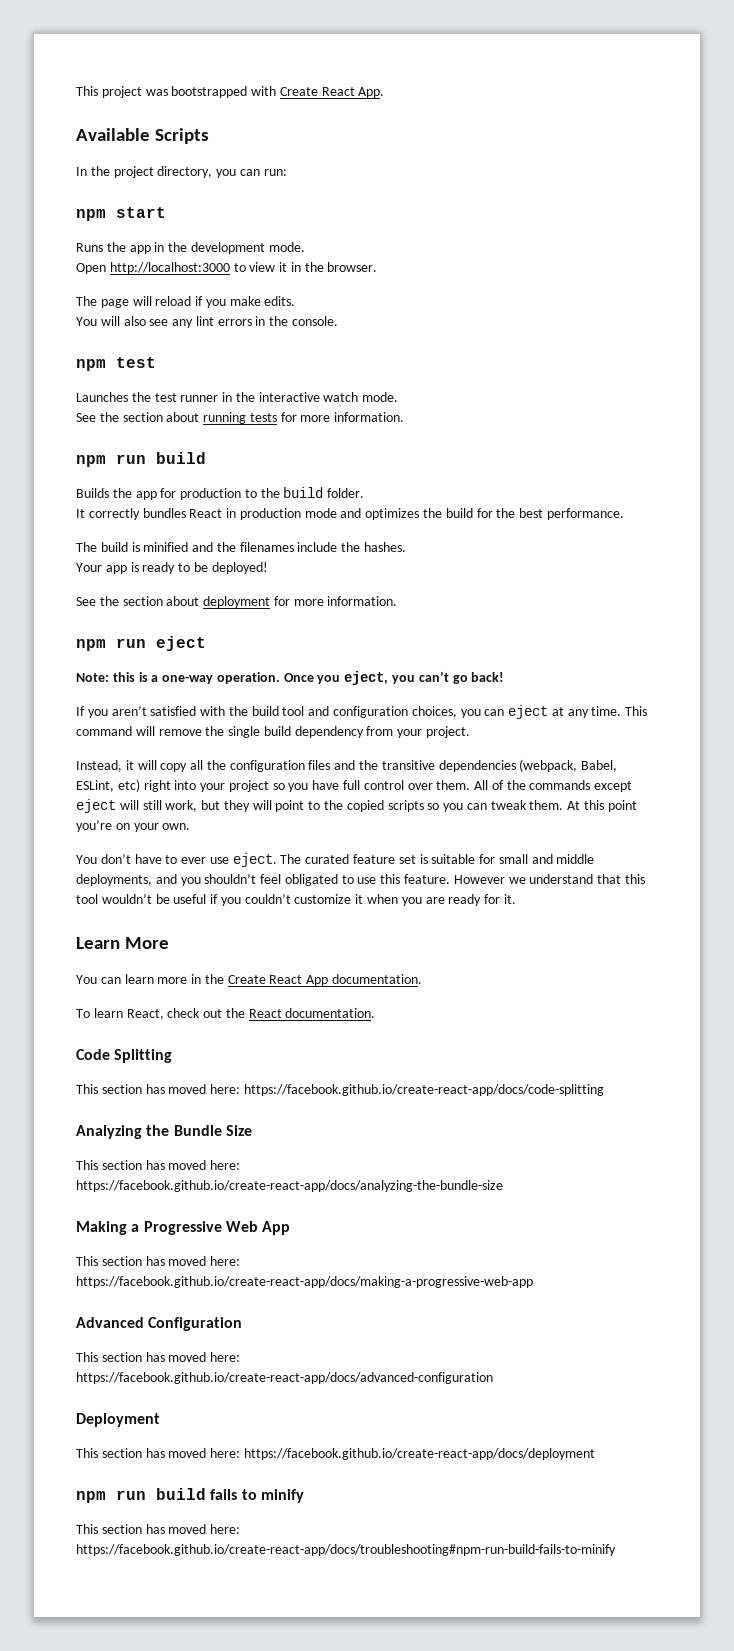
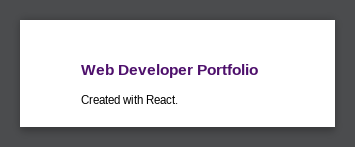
[76,86,385,98] [76,128,210,144] [76,166,287,178] [76,207,166,221] [76,242,305,254] [76,262,378,274] [76,296,296,308] [76,316,339,328] [76,357,156,371] [76,392,399,402] [76,412,405,424] [76,452,206,467] [76,487,365,500] [76,508,624,520] [76,542,407,552] [76,562,268,574] [76,596,398,608] [76,636,206,651] [76,671,505,685] [76,705,648,719] [76,726,471,738] [76,759,618,772] [76,779,633,792] [76,799,637,813] [76,820,191,832] [76,853,595,867] [76,874,645,886] [76,894,516,906] [76,937,170,949] [76,974,423,986] [76,1008,376,1020] [76,1049,173,1063] [76,1084,604,1096] [76,1125,252,1139] [76,1160,241,1170] [76,1180,503,1192] [76,1221,291,1235] [76,1256,241,1266] [76,1276,533,1288] [76,1317,243,1331] [76,1352,241,1362] [76,1372,493,1384] [76,1413,160,1427] [76,1448,595,1460] [76,1488,304,1503] [76,1524,241,1534] [76,1544,616,1556] This project was bootstrapped with Create React App. // Available Scripts // In the project directory, you can run: // npm start // Runs the app in the development mode. // Open http://localhost:3000 to view it in the browser. // The page will reload if you make edits. // You will also see any lint errors in the console. // npm test // Launches the test runner in the interactive watch mode. // See the section about running tests for more information. // npm run build // Builds the app for production to the build folder. // It correctly bundles React in production mode and optimizes the build for the best performance. // The build is minified and the filenames include the hashes. // Your app is ready to be deployed! // See the section about deployment for more information. // npm run eject // Note: this is a one-way operation. Once you eject, you can’t go back! // If you aren’t satisfied with the build tool and configuration choices, you can eject at any time. This command will remove the single build dependency from your project. // Instead, it will copy all the configuration files and the transitive dependencies (webpack, Babel, ESLint, etc) right into your project so you have full control over them. All of the commands except eject will still work, but they will point to the copied scripts so you can tweak them. At this point you’re on your own. // You don’t have to ever use eject. The curated feature set is suitable for small and middle deployments, and you shouldn’t feel obligated to use this feature. However we understand that this tool wouldn’t be useful if you couldn’t customize it when you are ready for it. // Learn More // You can learn more in the Create React App documentation. // To learn React, check out the React documentation. // Code Splitting // This section has moved here: https://facebook.github.io/create-react-app/docs/code-splitting // Analyzing the Bundle Size // This section has moved here: https://facebook.github.io/create-react-app/docs/analyzing-the-bundle-size // Making a Progressive Web App // This section has moved here: https://facebook.github.io/create-react-app/docs/making-a-progressive-web-app // Advanced Configuration // This section has moved here: https://facebook.github.io/create-react-app/docs/advanced-configuration // Deployment // This section has moved here: https://facebook.github.io/create-react-app/docs/deployment // npm run build fails to minify // This section has moved here: https://facebook.github.io/create-react-app/docs/troubleshooting#npm-run-build-fails-to-minify -> [81,64,259,78] [81,95,179,104] Web Developer Portfolio // Created with React.

